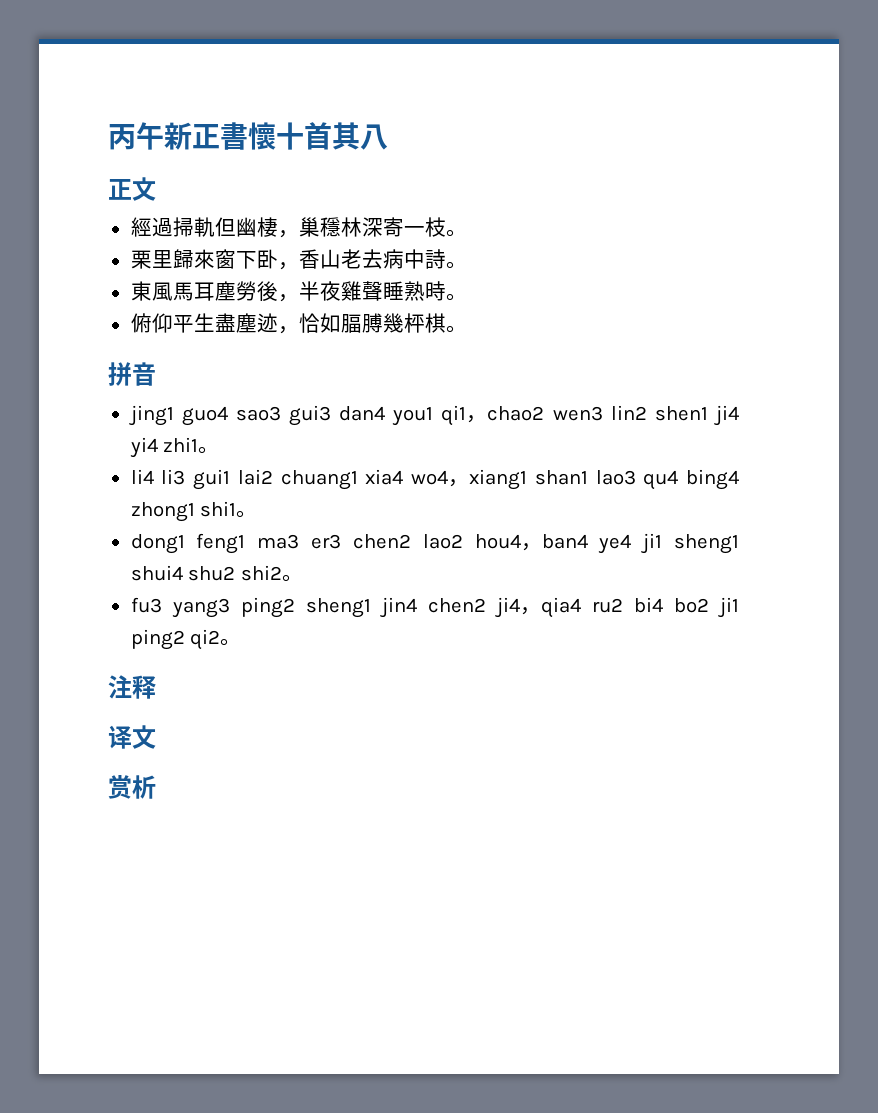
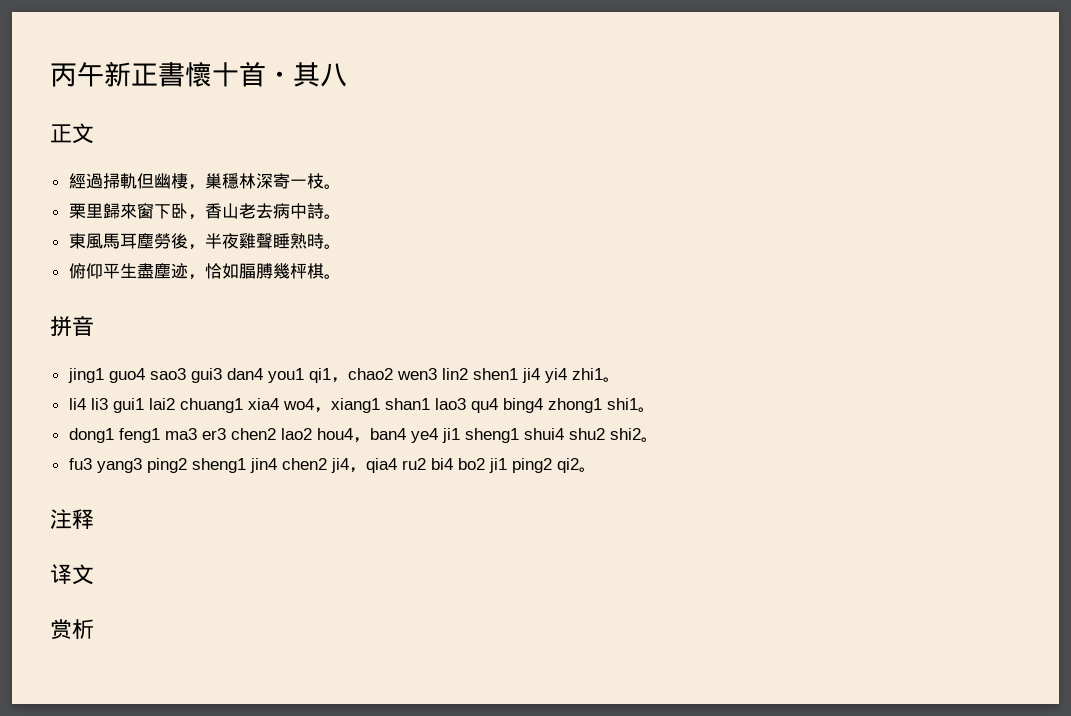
(332, 136) none -> [266,71,293,84] ・

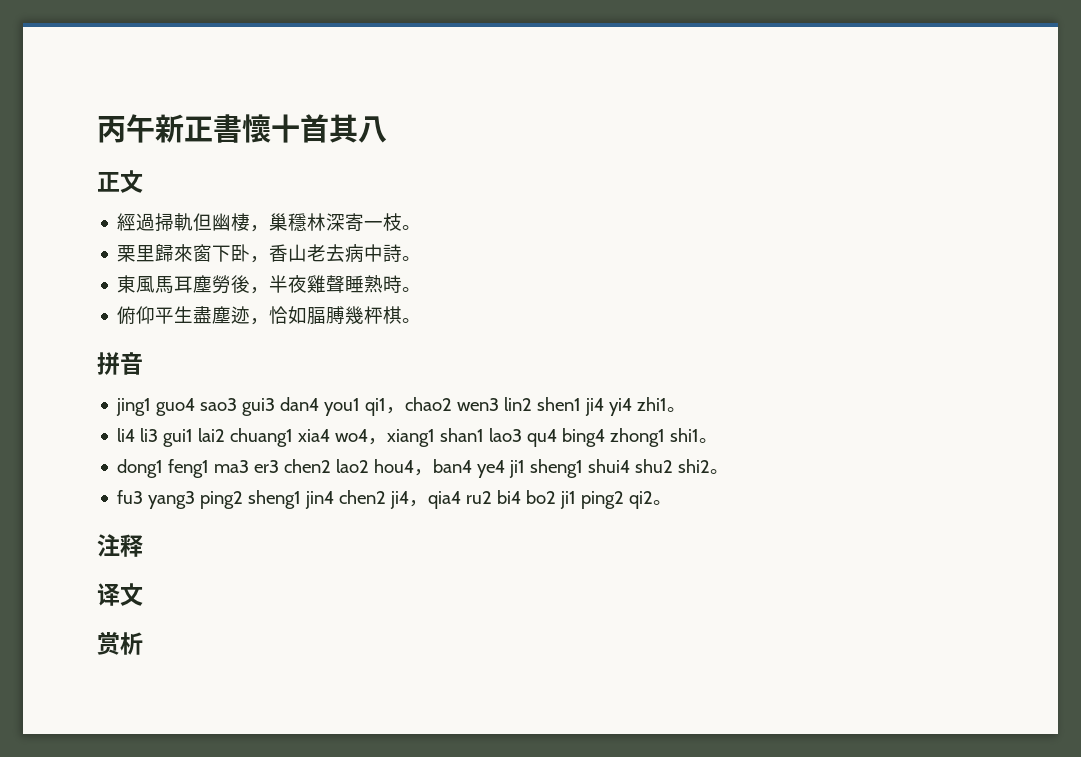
[266,71,293,84] ・ -> (329, 128) none

